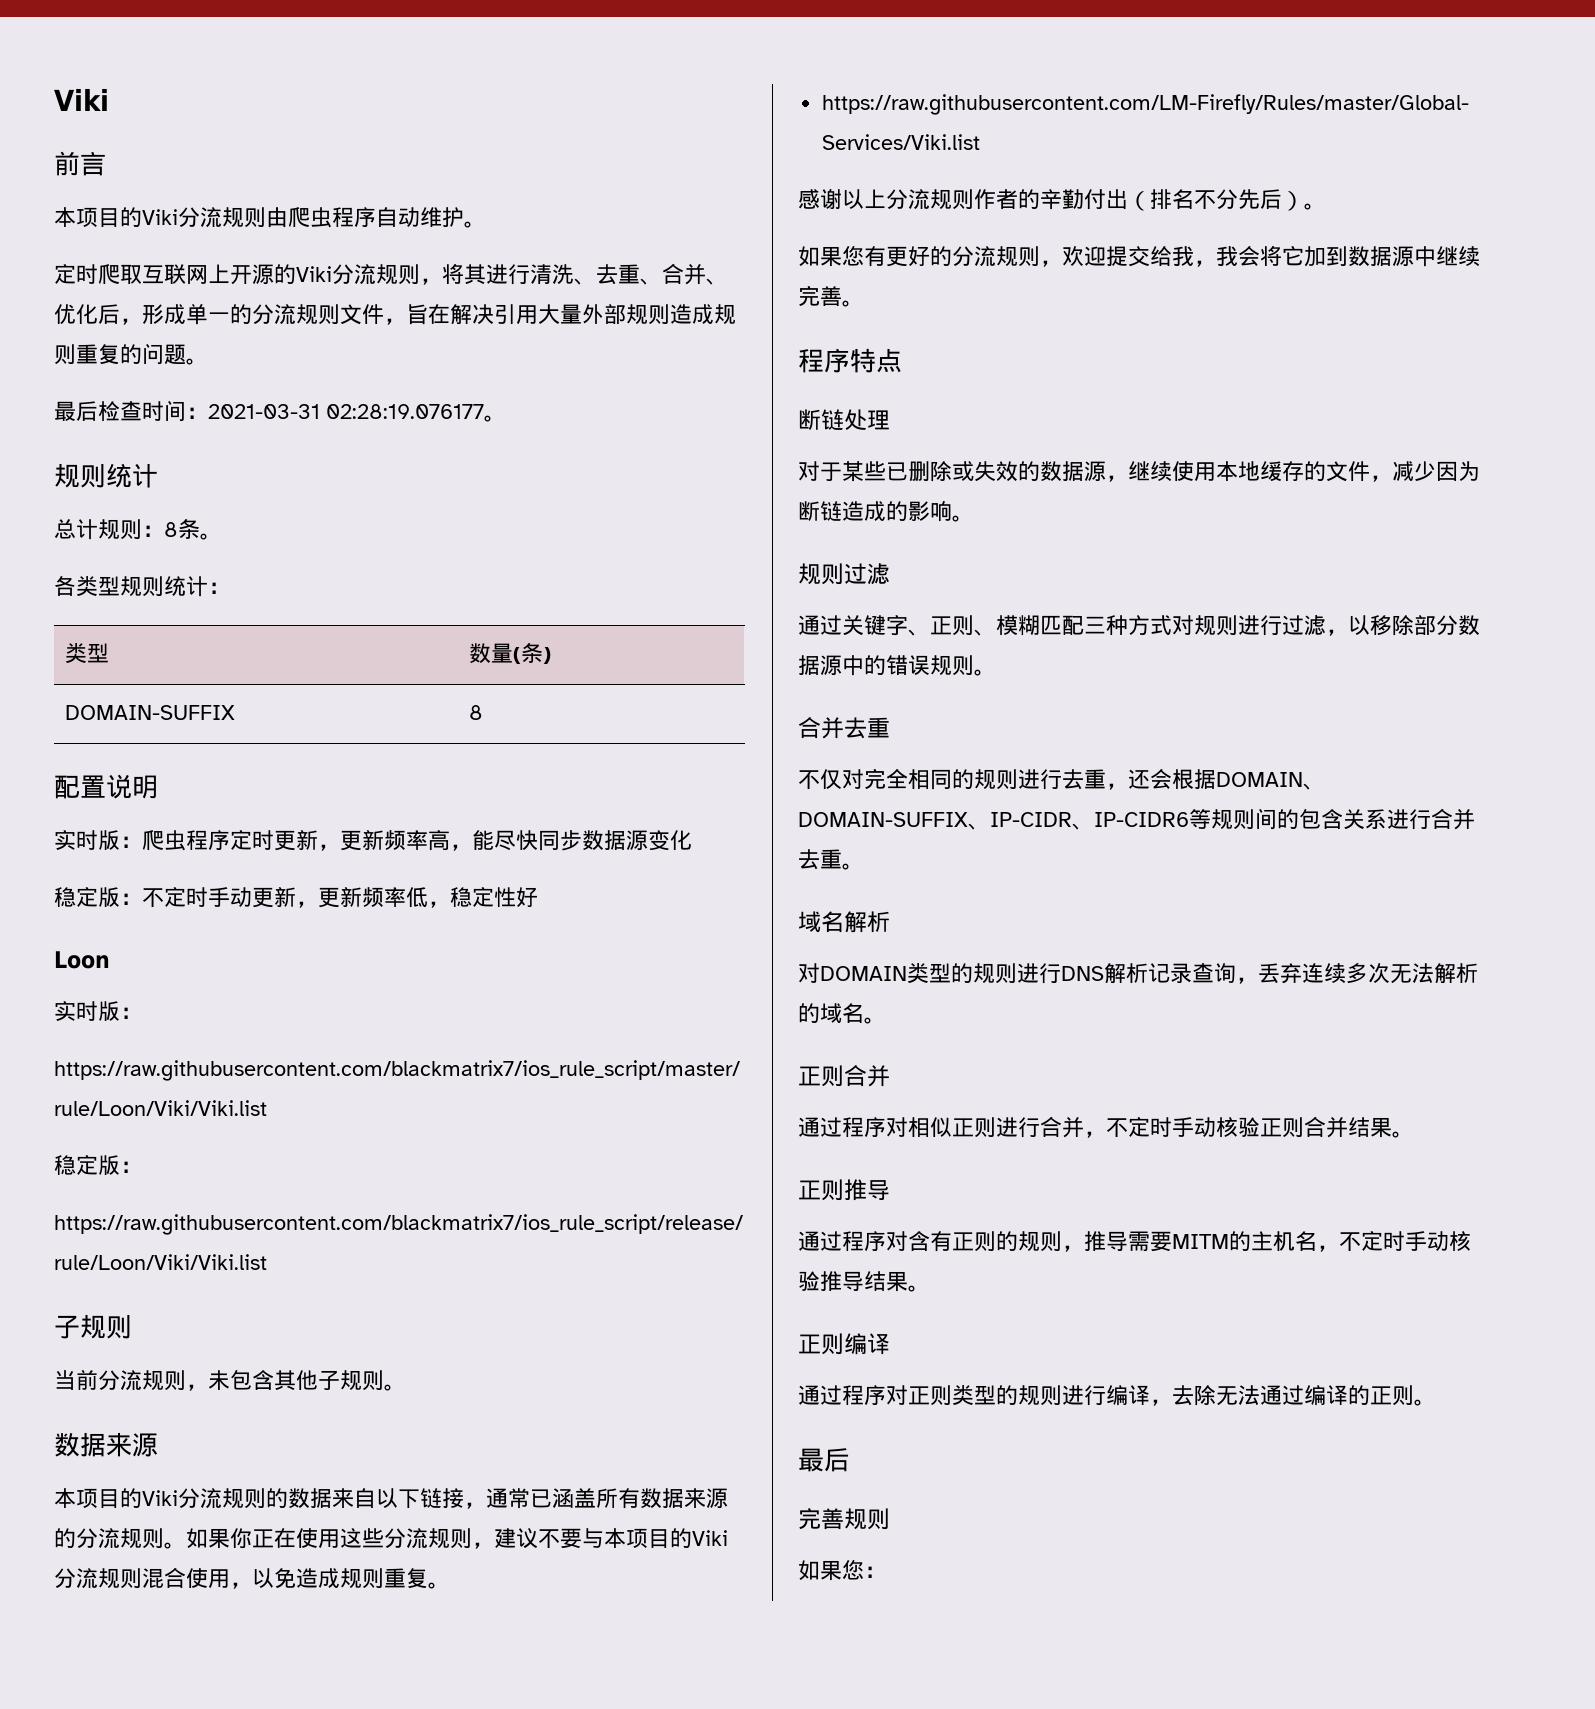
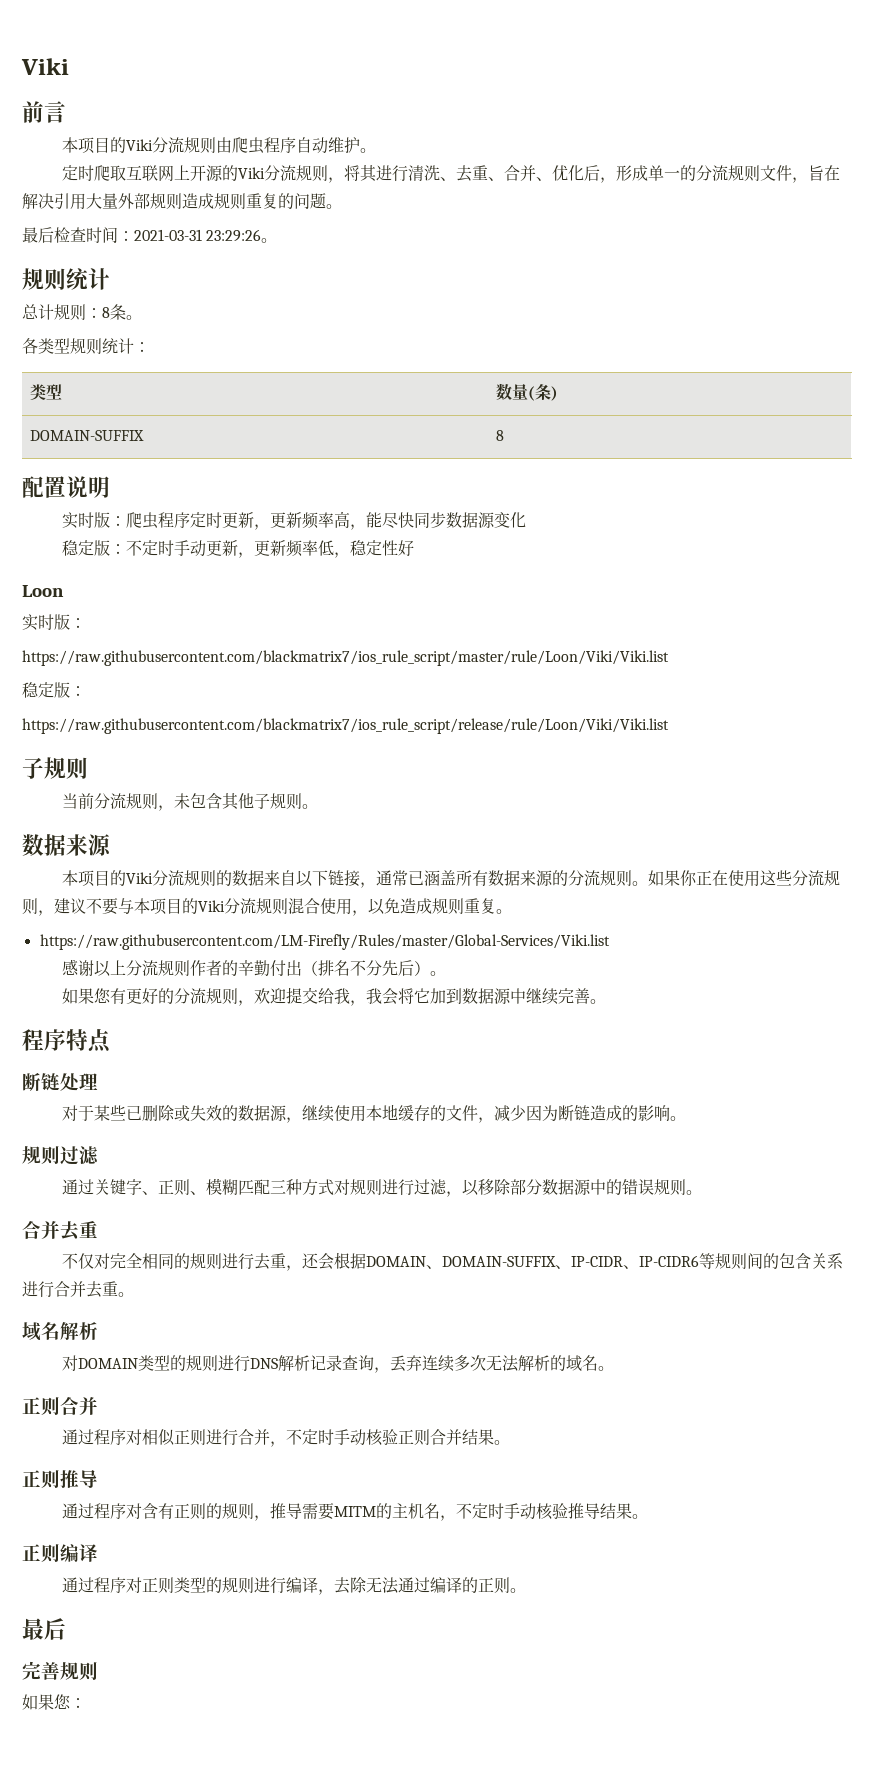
[326,404,484,419] 02:28:19.076177 -> [206,229,262,242] 23:29:26

